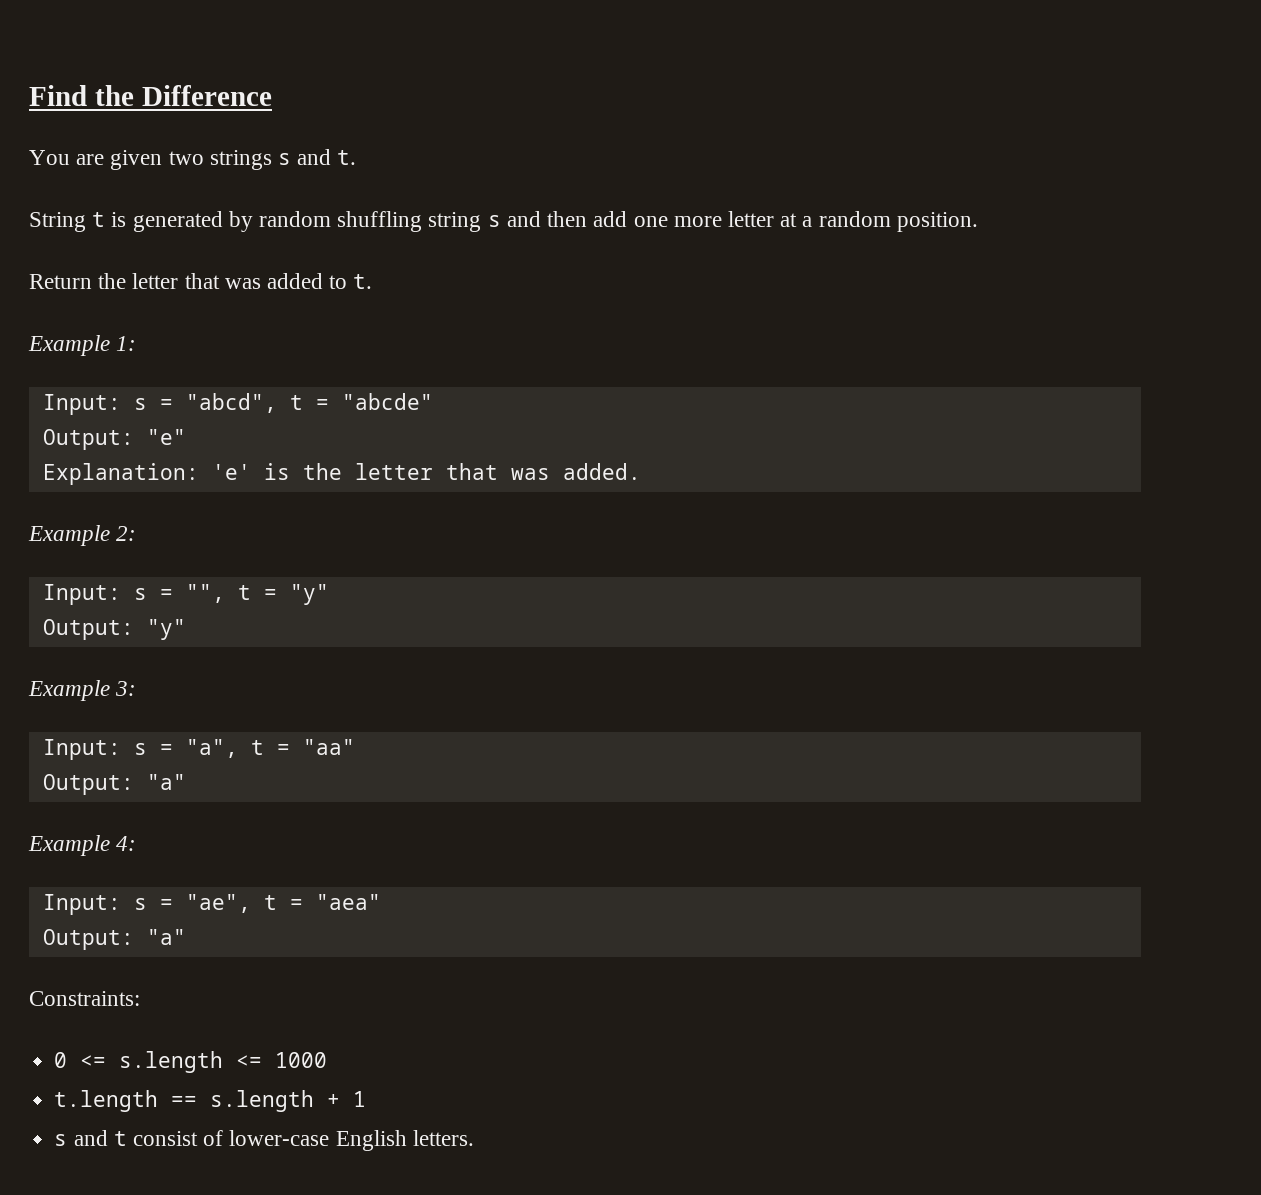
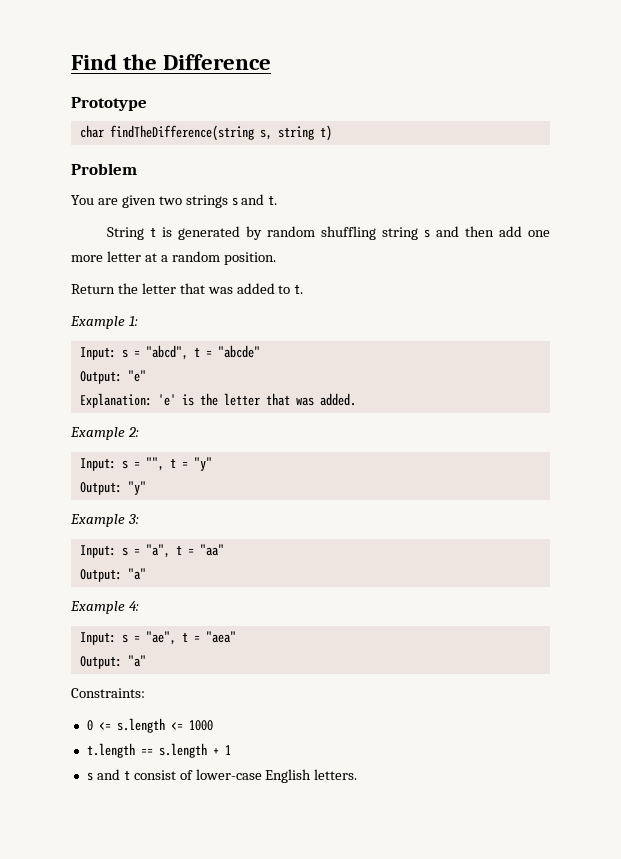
(272, 95) none -> [71,97,147,111] [79,125,332,141] [71,163,137,175] // Prototype // char findTheDifference(string s, string t) // Problem

